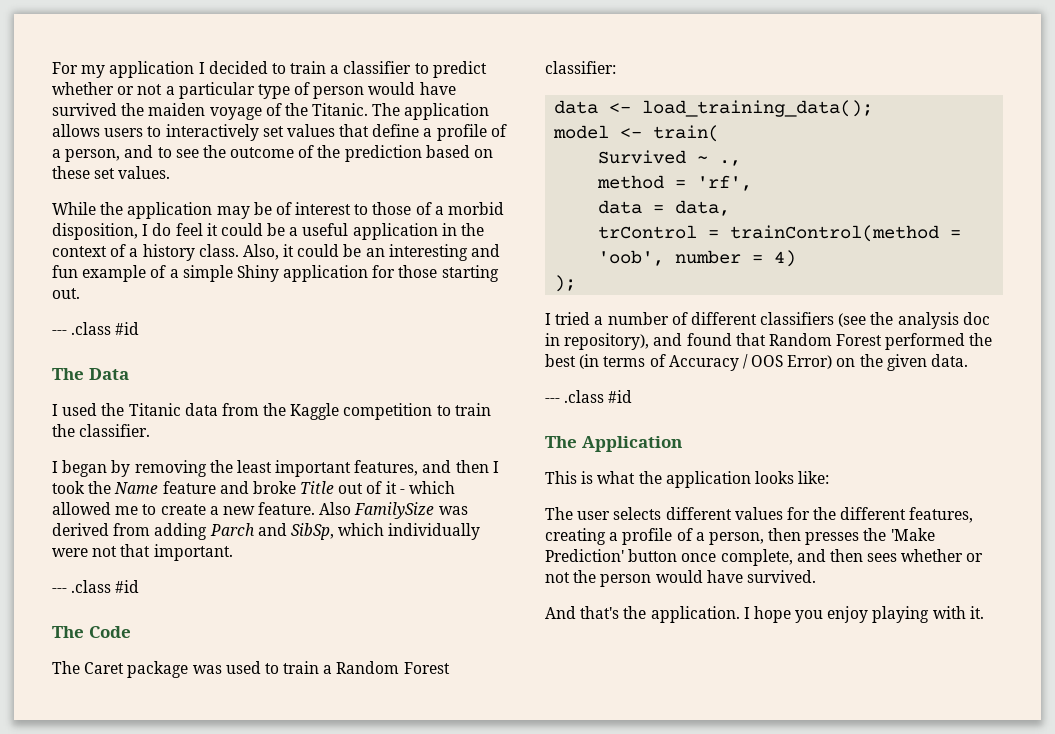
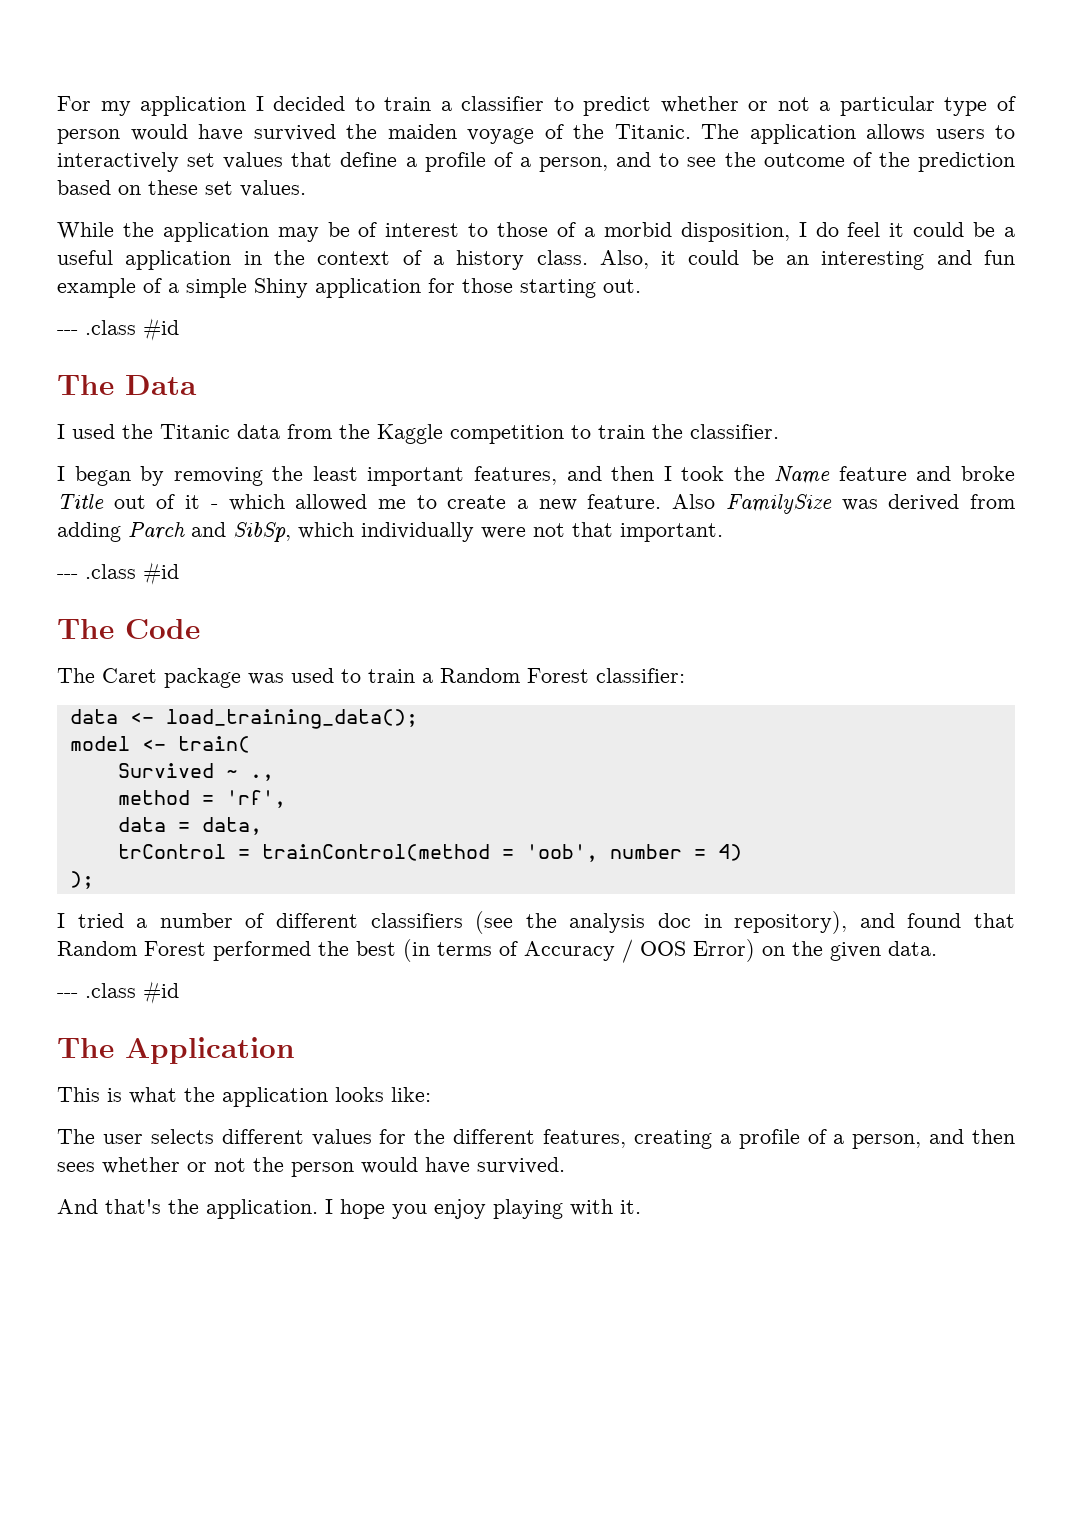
[768,528,935,545] [545,549,793,566] then presses the 'Make Prediction' button once complete, -> (922, 1141) none

